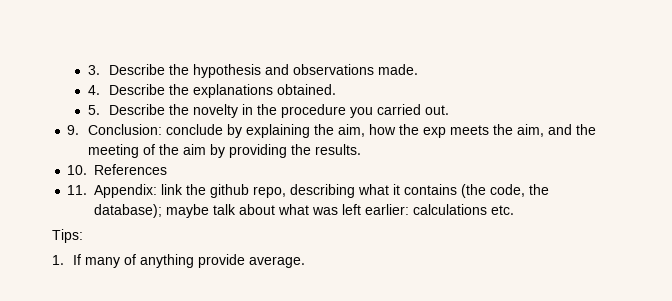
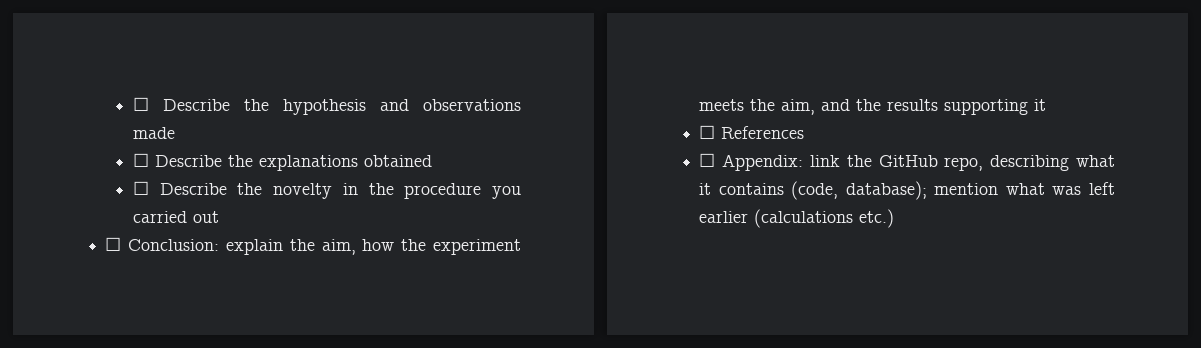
[88,65,101,75] 3. -> [132,97,149,111] ☐
[377,64,418,75] [88,85,101,95] made. // 4. -> [132,127,175,139] [132,153,149,167] made // ☐
[276,84,336,95] [88,105,101,115] obtained. // 5. -> [363,155,432,167] [132,181,149,195] obtained // ☐
[424,105,449,115] [67,124,311,138] out. // 9. Conclusion: conclude by explaining -> [192,211,219,223] [105,237,283,255] out // ☐ Conclusion: explain
[423,127,447,138] exp -> [433,239,521,255] experiment
[88,144,362,158] [67,165,88,175] meeting of the aim by providing the results. // 10. -> [887,99,1047,115] [699,125,716,139] results supporting it // ☐
[67,185,88,195] 11. -> [699,153,716,167] ☐
[210,184,250,198] github -> [878,155,938,167] GitHub
[461,184,550,198] [94,204,515,218] [52,229,83,243] [52,254,305,268] (the code, the database); maybe talk about what was left earlier: calculations etc. // Tips: // 1. If many of anything provide average. -> [791,181,1115,200] [699,209,895,228] (code, database); mention what was left earlier (calculations etc.)

